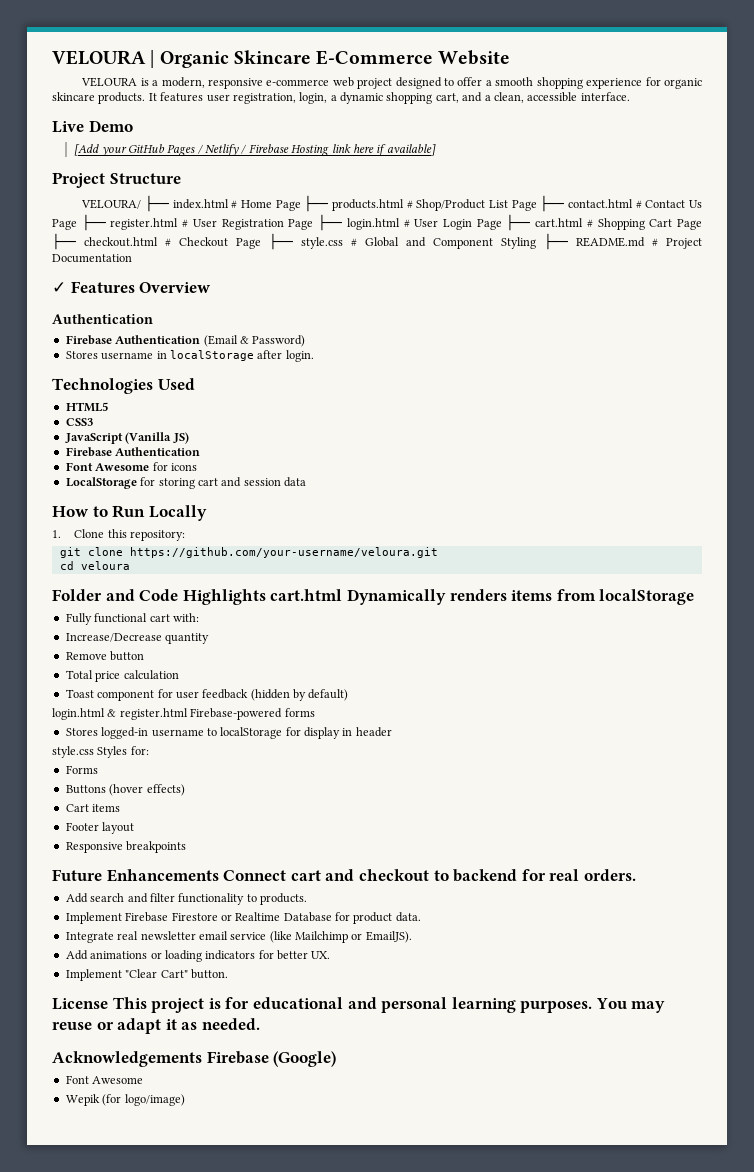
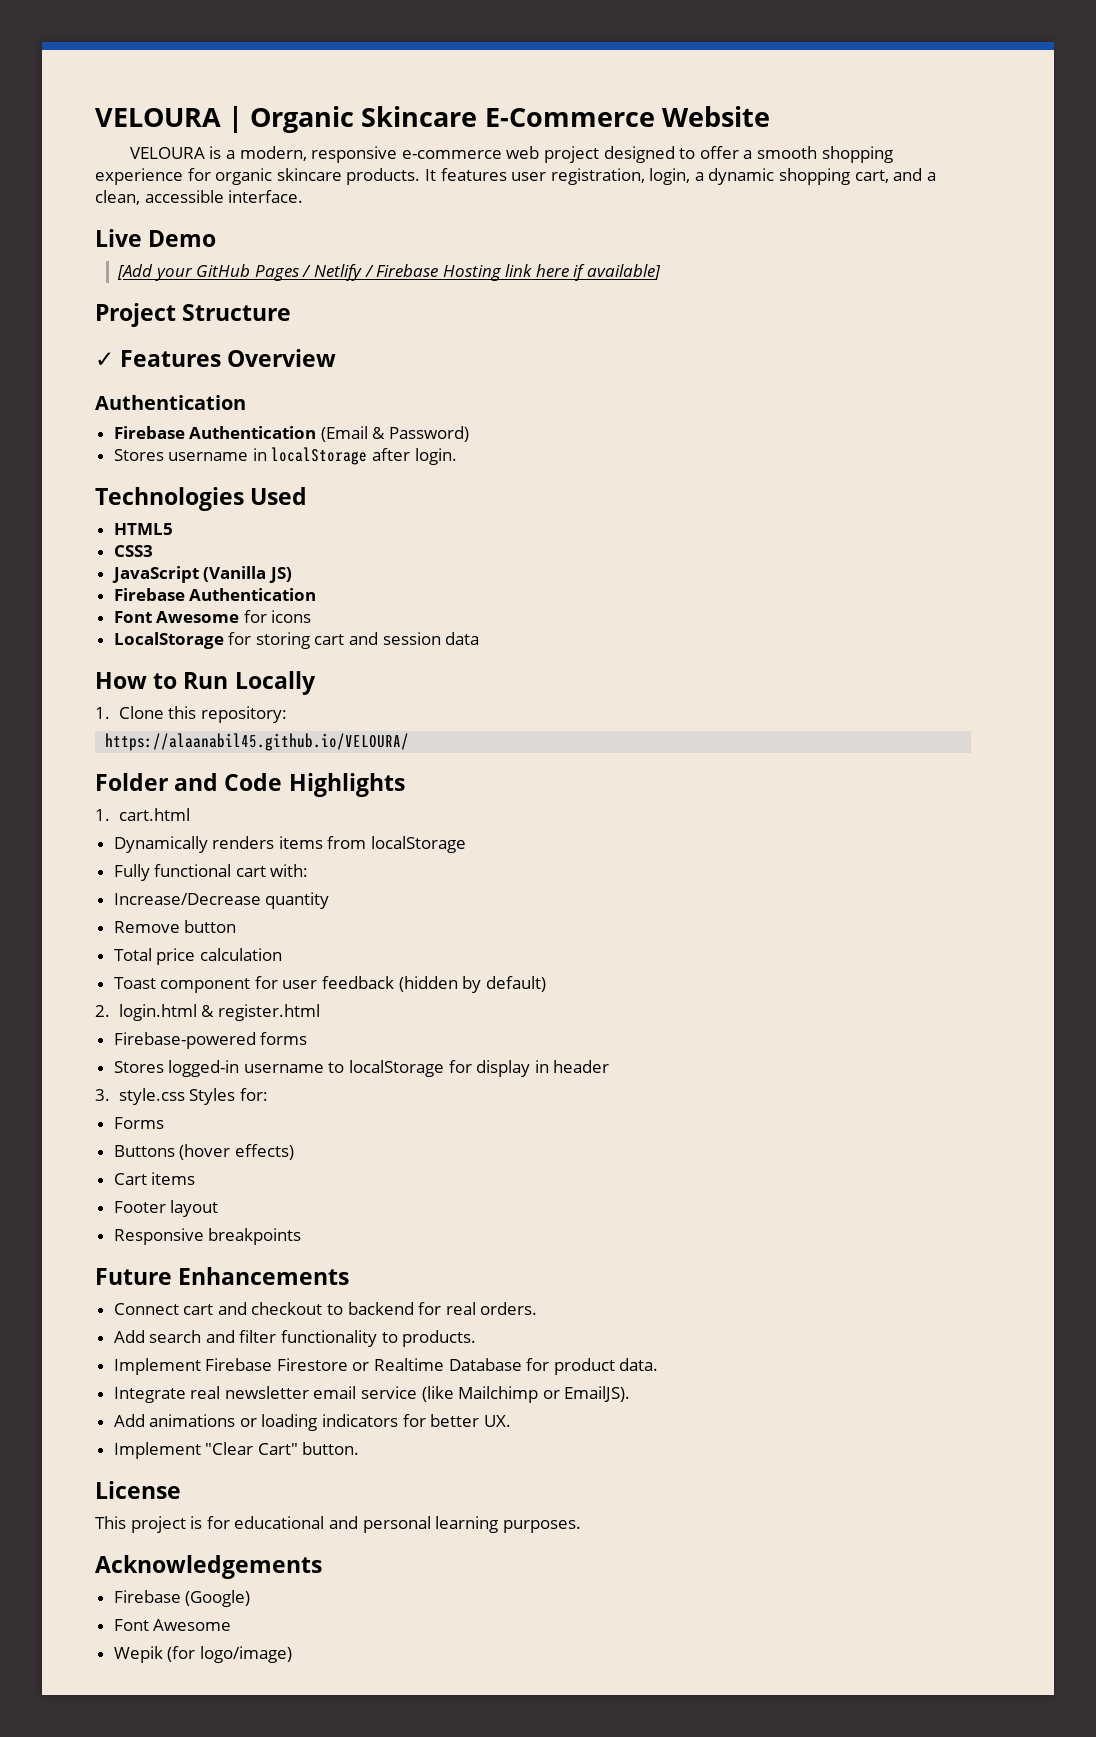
[81,195,703,212] [52,214,702,231] [52,233,702,250] [52,254,132,263] // VELOURA/ ├── index.html # Home Page ├── products.html # Shop/Product List Page ├── contact.html # Contact Us Page ├── register.html # User Registration Page ├── login.html # User Login Page ├── cart.html # Shopping Cart Page ├── checkout.html # Checkout Page ├── style.css # Global and Component Styling ├── README.md # Project Documentation -> (292, 312) none
[59,547,438,558] [59,561,130,570] git clone https://github.com/your-username/veloura.git // cd veloura -> [105,733,410,751] https://alaanabil45.github.io/VELOURA/
[270,589,343,601] cart.html -> [95,808,190,821] // 1. cart.html //
(349, 695) none -> [95,1005,110,1017] 2.
(188, 714) none -> (320, 1012) //
(392, 732) none -> [95,1089,110,1101] 3.
(219, 875) none -> (350, 1276) //
(108, 1004) none -> (181, 1490) //
[595,998,666,1013] [52,1018,260,1034] You may reuse or adapt it as needed. -> (581, 1526) none
(202, 1059) none -> (322, 1567) //

